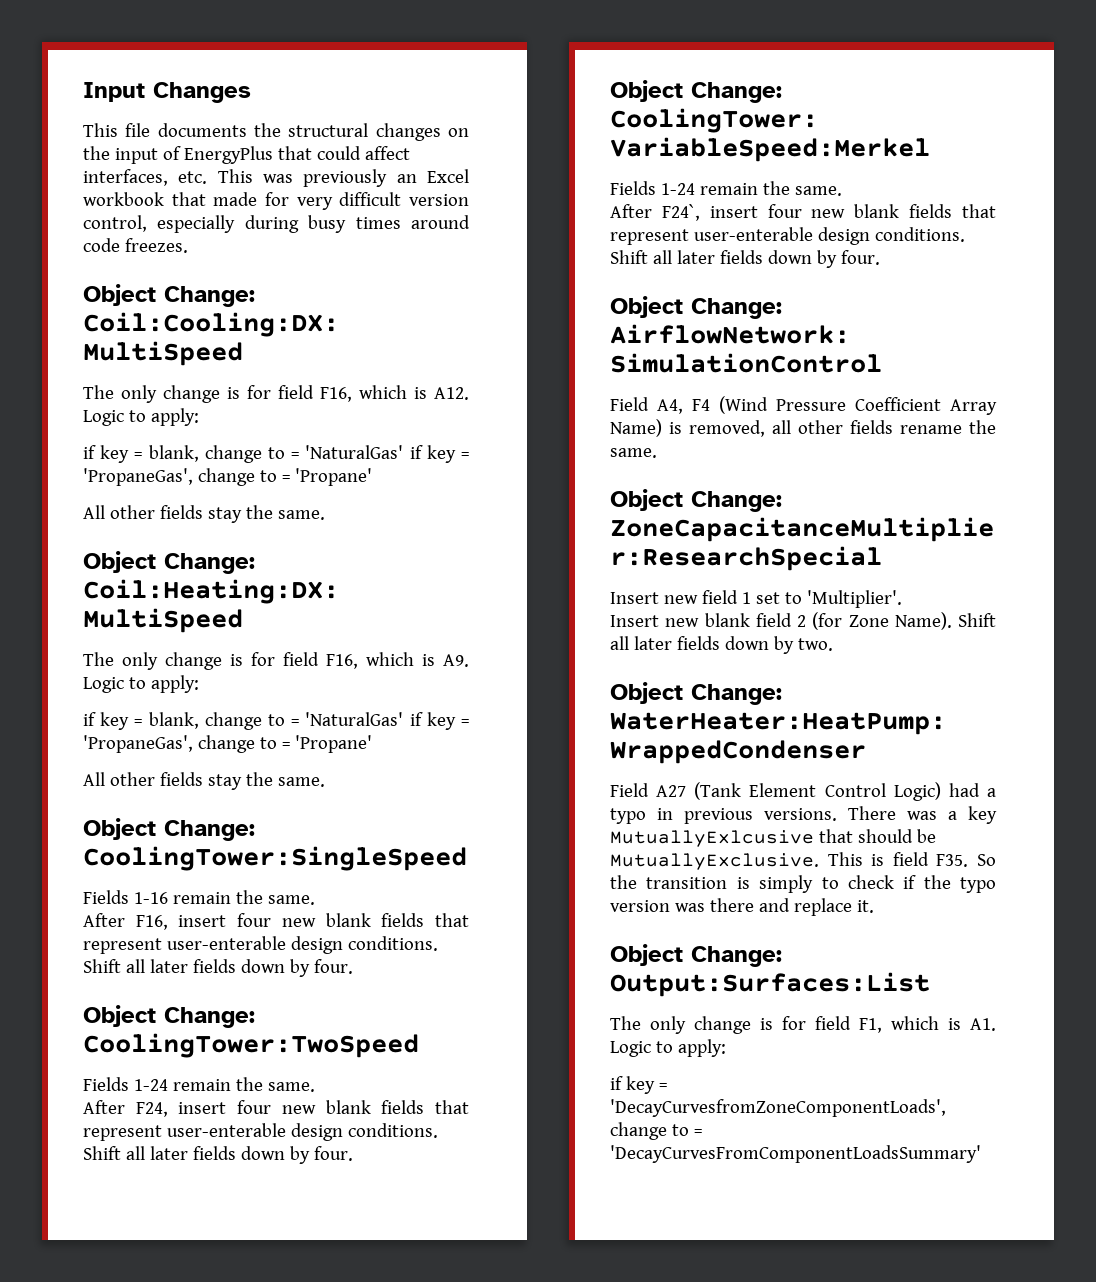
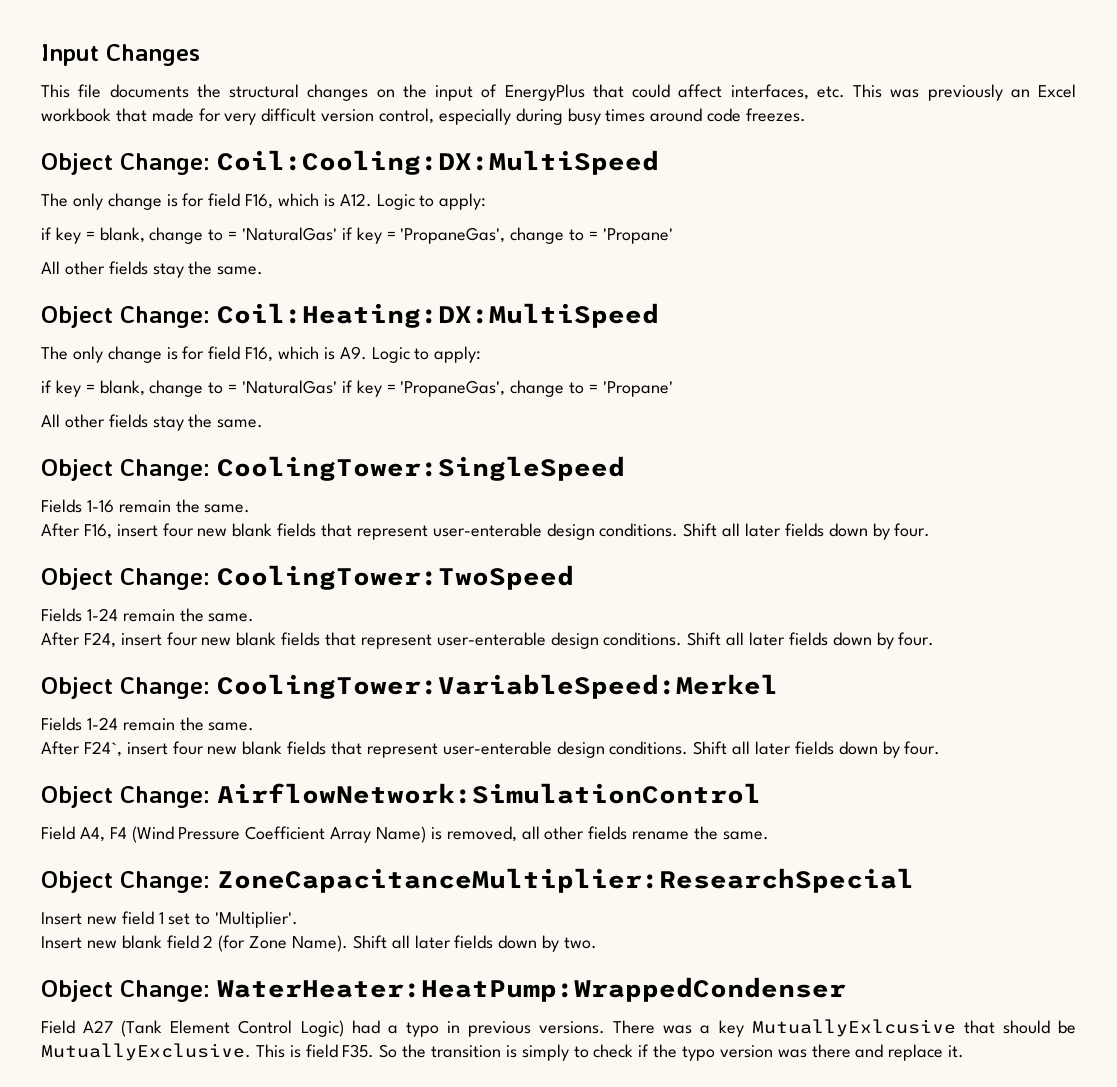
[610,944,782,967] [610,972,930,997] [610,1016,996,1034] [610,1039,726,1057] [610,1076,667,1094] [610,1099,946,1117] [610,1122,702,1140] [610,1145,981,1163] // Object Change: Output:Surfaces:List // The only change is for field F1, which is A1. Logic to apply: // if key = 'DecayCurvesfromZoneComponentLoads', change to = 'DecayCurvesFromComponentLoadsSummary' -> (965, 1051) none

